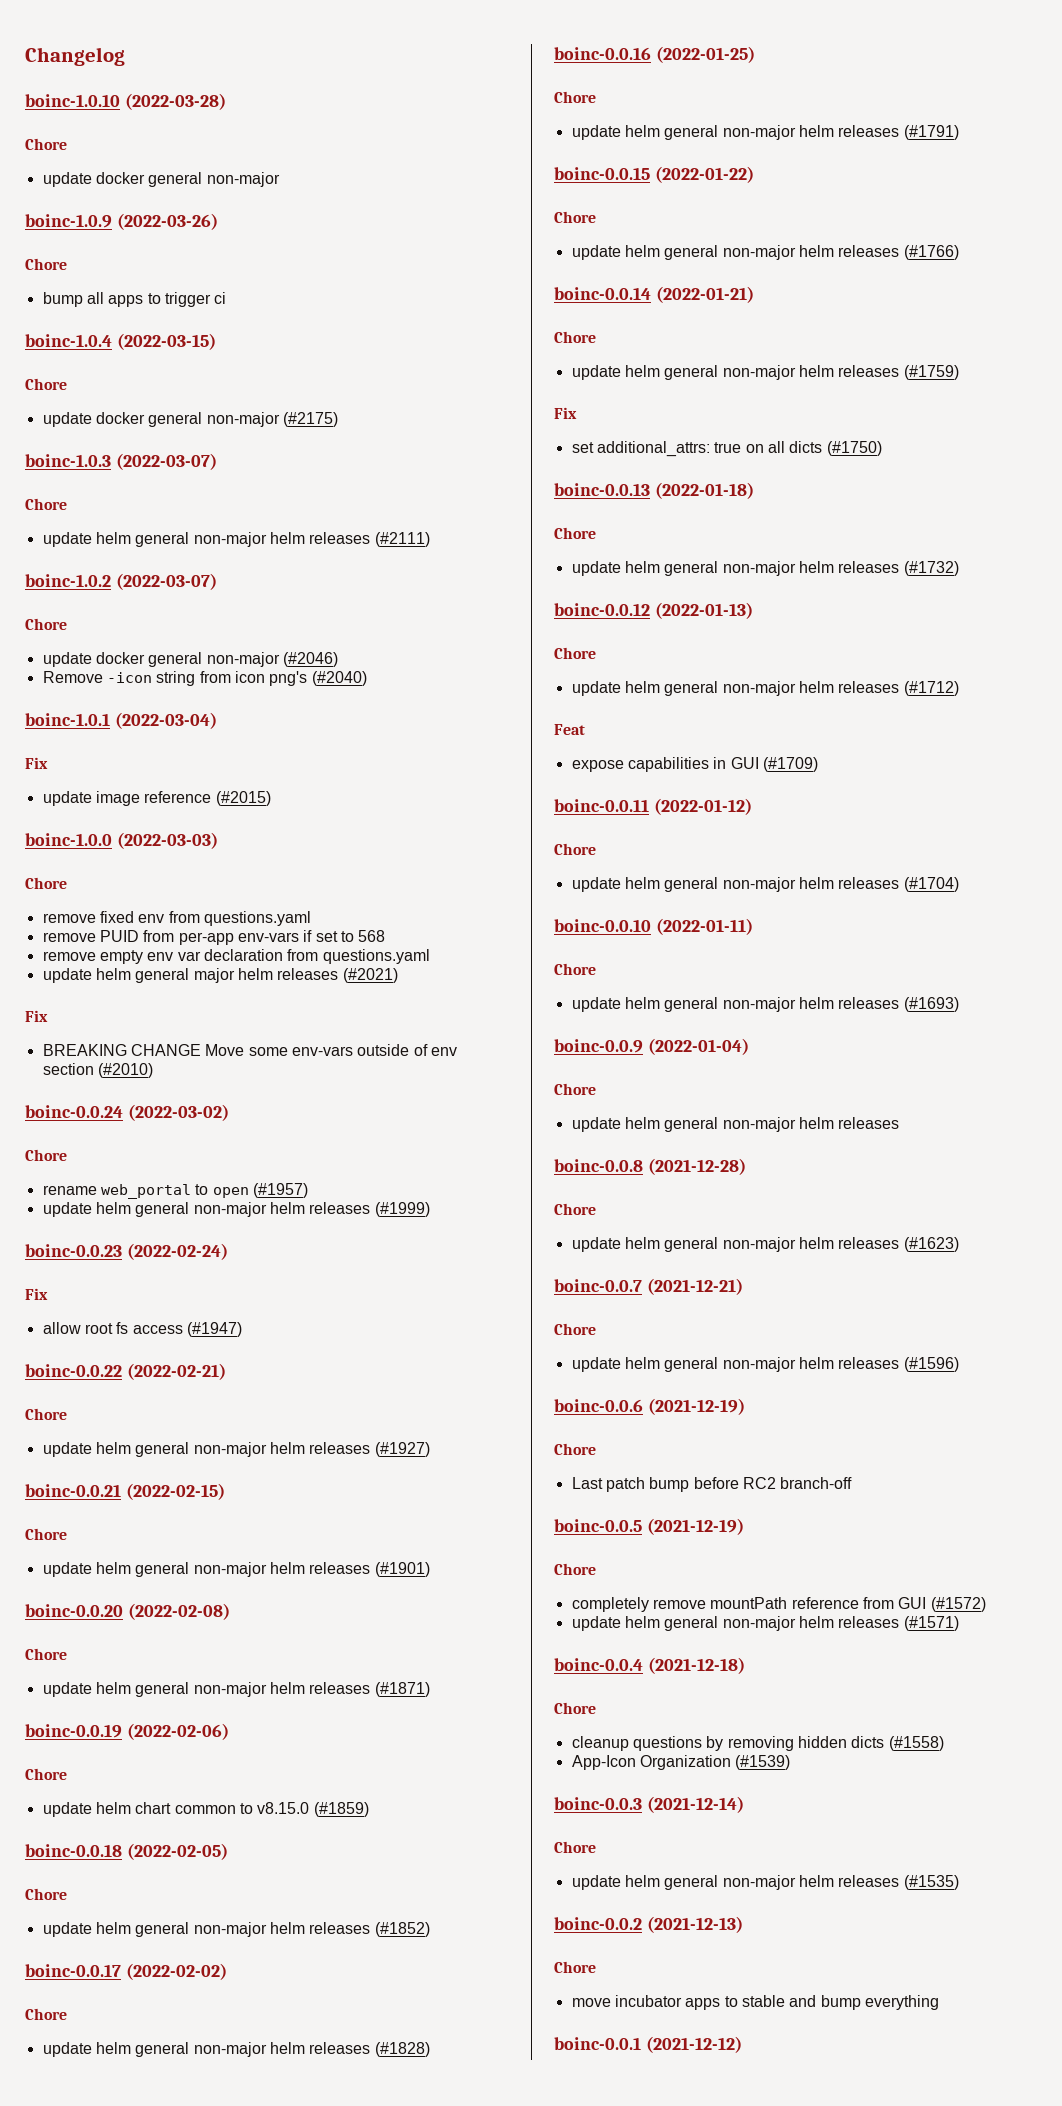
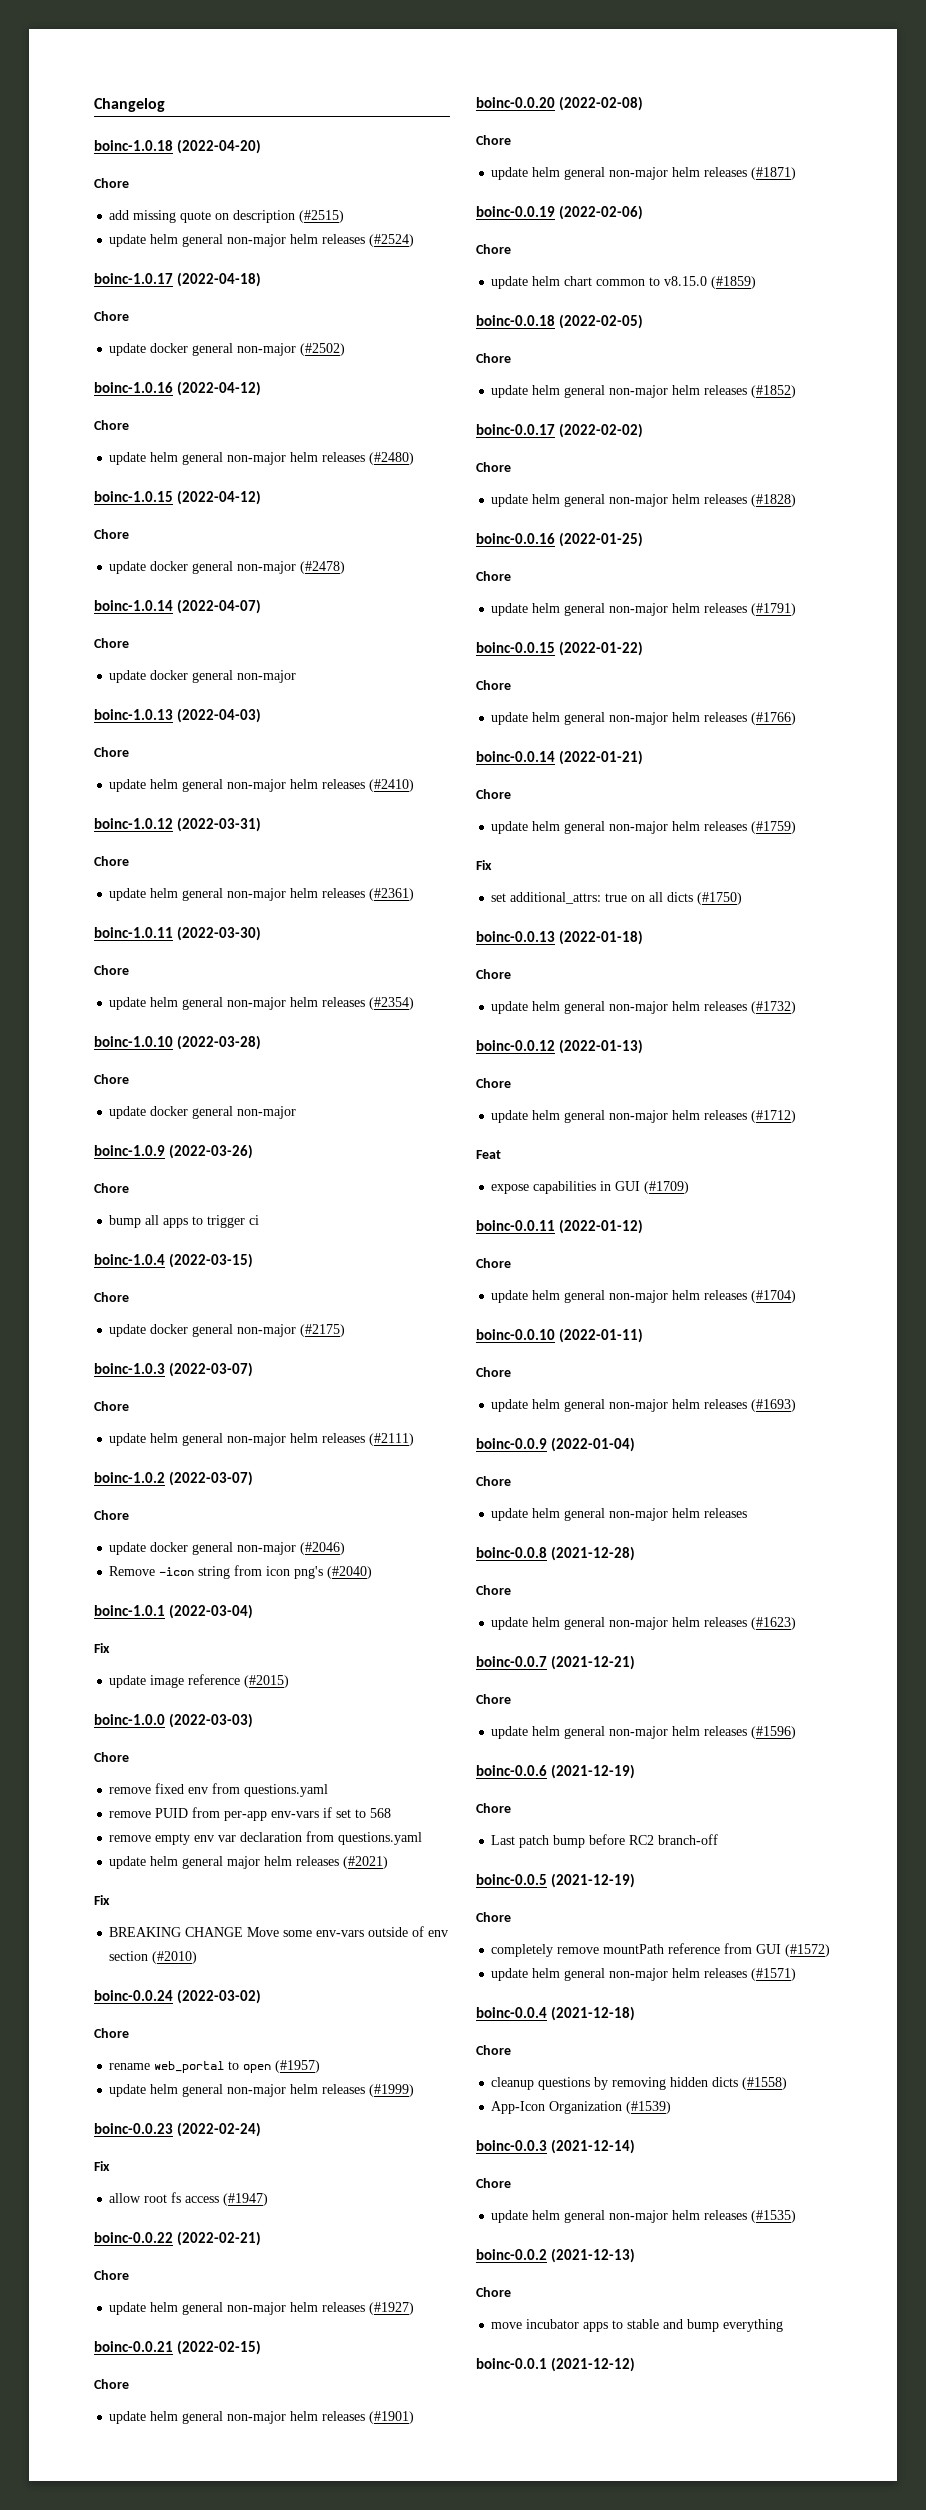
(125, 56) none -> [94,139,261,154] [94,178,129,188] [109,210,345,223] [109,234,415,247] [94,272,261,287] [94,311,129,321] [109,343,346,356] [94,381,261,396] [94,420,129,430] [109,452,415,465] [94,490,261,505] [94,529,129,539] [109,561,346,574] [94,599,261,614] [94,638,129,648] [109,670,297,683] [94,708,261,723] [94,747,129,757] [109,779,415,792] [94,817,261,832] [94,856,129,866] [109,888,415,901] [94,926,261,941] [94,965,129,975] [109,997,415,1010] // boinc-1.0.18 (2022-04-20) // Chore // add missing quote on description (#2515) // update helm general non-major helm releases (#2524) // boinc-1.0.17 (2022-04-18) // Chore // update docker general non-major (#2502) // boinc-1.0.16 (2022-04-12) // Chore // update helm general non-major helm releases (#2480) // boinc-1.0.15 (2022-04-12) // Chore // update docker general non-major (#2478) // boinc-1.0.14 (2022-04-07) // Chore // update docker general non-major // boinc-1.0.13 (2022-04-03) // Chore // update helm general non-major helm releases (#2410) // boinc-1.0.12 (2022-03-31) // Chore // update helm general non-major helm releases (#2361) // boinc-1.0.11 (2022-03-30) // Chore // update helm general non-major helm releases (#2354)

